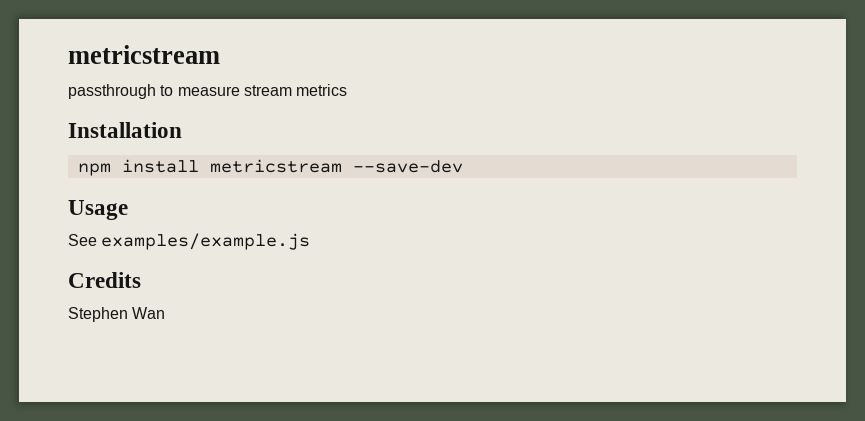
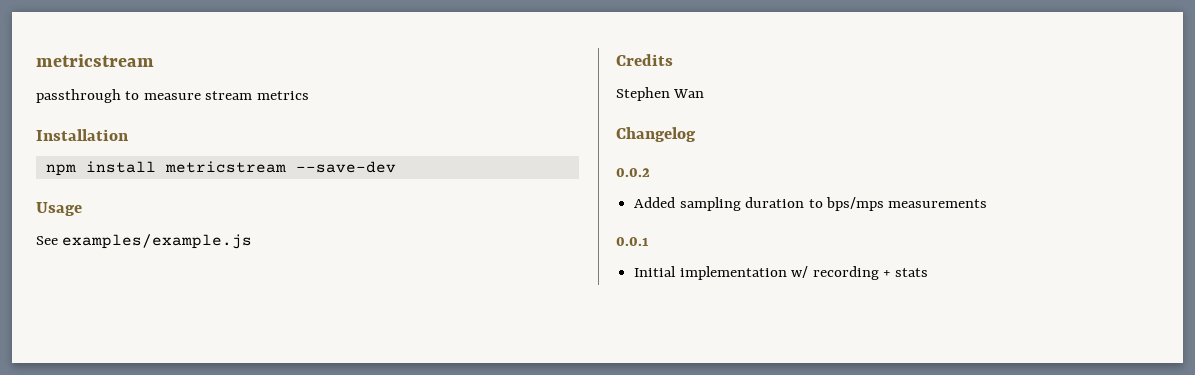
(166, 313) none -> [616,127,696,142] [616,168,650,177] [634,197,988,211] [616,237,649,246] [634,266,929,280] // Changelog // 0.0.2 // Added sampling duration to bps/mps measurements // 0.0.1 // Initial implementation w/ recording + stats

